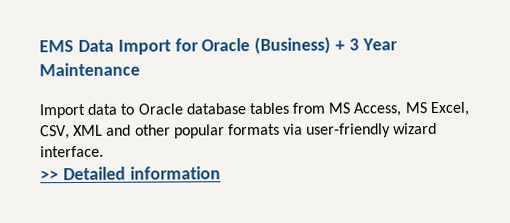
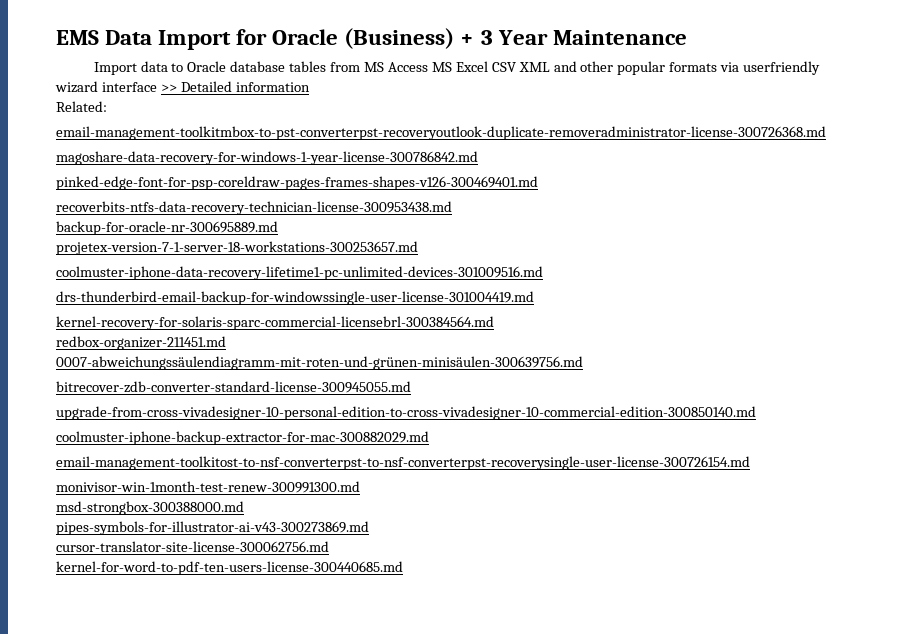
[353,101,470,117] [40,125,70,140] Access, MS Excel, CSV, -> [387,61,516,72] Access MS Excel CSV
[306,122,438,138] [40,145,104,158] user-friendly wizard interface. // -> [743,61,821,75] [55,81,157,93] userfriendly wizard interface
(221, 173) none -> [56,101,107,112] [56,126,826,140] [56,151,478,165] [56,176,538,190] [56,201,452,215] [56,221,278,235] [56,241,418,255] [56,266,543,280] [56,291,534,305] [56,316,494,330] [56,336,226,350] [56,356,583,370] [56,381,411,393] [56,406,756,420] [56,431,429,445] [56,456,750,470] [56,481,360,493] [56,501,244,515] [56,521,369,535] [56,541,329,552] [56,561,403,575] // Related: // email-management-toolkitmbox-to-pst-converterpst-recoveryoutlook-duplicate-removeradministrator-license-300726368.md // magoshare-data-recovery-for-windows-1-year-license-300786842.md // pinked-edge-font-for-psp-coreldraw-pages-frames-shapes-v126-300469401.md // recoverbits-ntfs-data-recovery-technician-license-300953438.md // backup-for-oracle-nr-300695889.md // projetex-version-7-1-server-18-workstations-300253657.md // coolmuster-iphone-data-recovery-lifetime1-pc-unlimited-devices-301009516.md // drs-thunderbird-email-backup-for-windowssingle-user-license-301004419.md // kernel-recovery-for-solaris-sparc-commercial-licensebrl-300384564.md // redbox-organizer-211451.md // 0007-abweichungssäulendiagramm-mit-roten-und-grünen-minisäulen-300639756.md // bitrecover-zdb-converter-standard-license-300945055.md // upgrade-from-cross-vivadesigner-10-personal-edition-to-cross-vivadesigner-10-commercial-edition-300850140.md // coolmuster-iphone-backup-extractor-for-mac-300882029.md // email-management-toolkitost-to-nsf-converterpst-to-nsf-converterpst-recoverysingle-user-license-300726154.md // monivisor-win-1month-test-renew-300991300.md // msd-strongbox-300388000.md // pipes-symbols-for-illustrator-ai-v43-300273869.md // cursor-translator-site-license-300062756.md // kernel-for-word-to-pdf-ten-users-license-300440685.md

